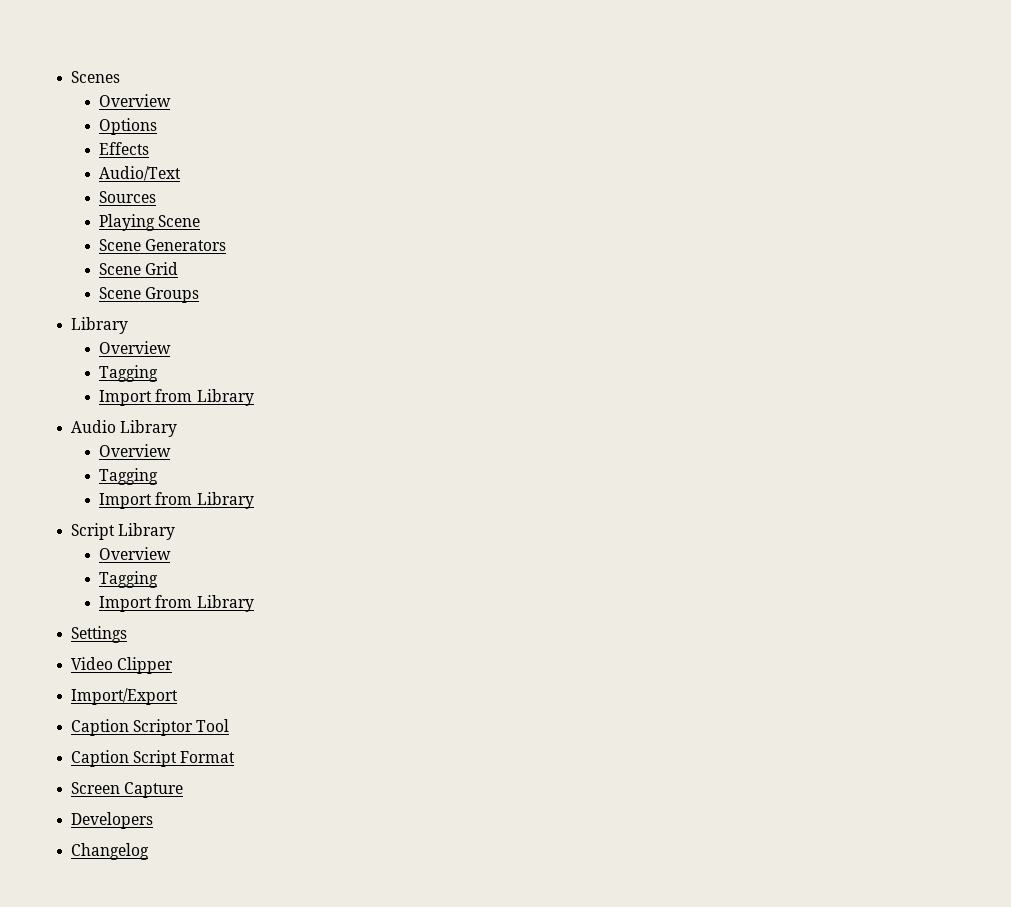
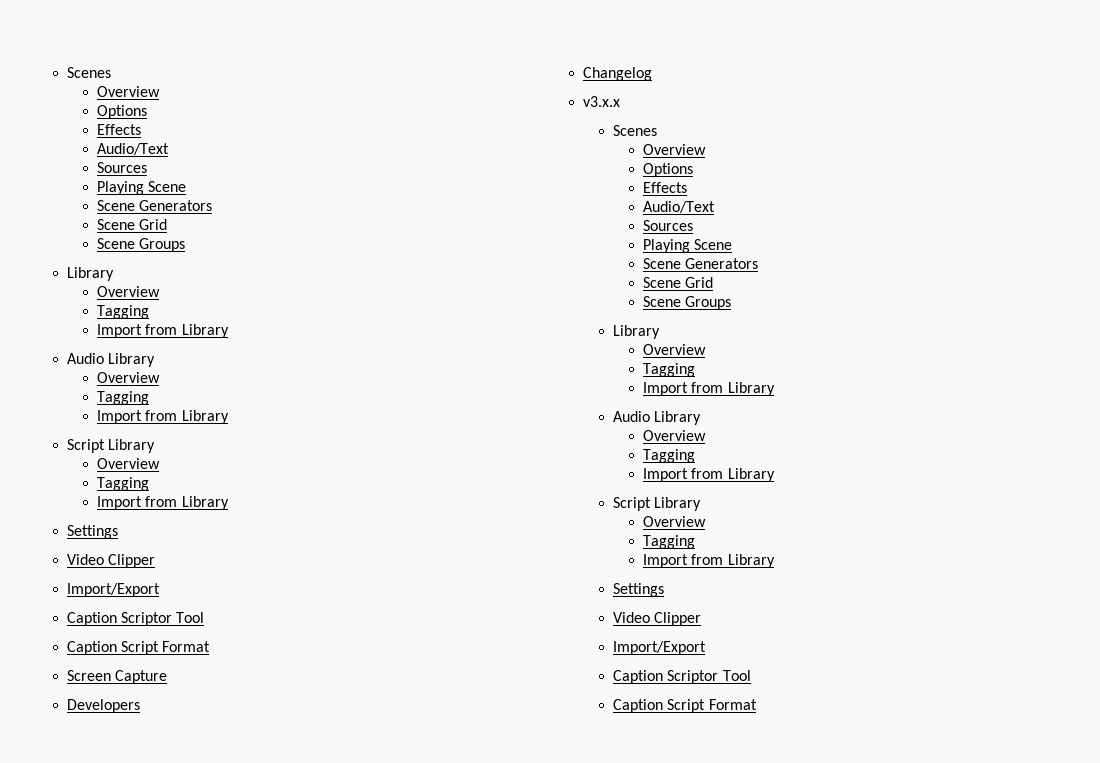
(150, 851) none -> [583,96,621,107] [613,125,658,136] [643,144,707,155] [643,163,694,177] [643,182,688,193] [643,201,716,213] [643,220,694,231] [643,239,733,253] [643,258,759,269] [643,277,714,288] [643,296,732,310] [613,325,661,339] [643,344,707,355] [643,363,696,377] [643,382,775,396] [613,411,702,425] [643,430,707,441] [643,449,696,463] [643,468,775,482] [613,497,702,511] [643,516,707,527] [643,535,696,549] [643,554,775,568] [613,583,665,597] [613,612,702,626] [613,641,707,655] [613,670,751,684] [613,699,757,713] // v3.x.x // Scenes // Overview // Options // Effects // Audio/Text // Sources // Playing Scene // Scene Generators // Scene Grid // Scene Groups // Library // Overview // Tagging // Import from Library // Audio Library // Overview // Tagging // Import from Library // Script Library // Overview // Tagging // Import from Library // Settings // Video Clipper // Import/Export // Caption Scriptor Tool // Caption Script Format

